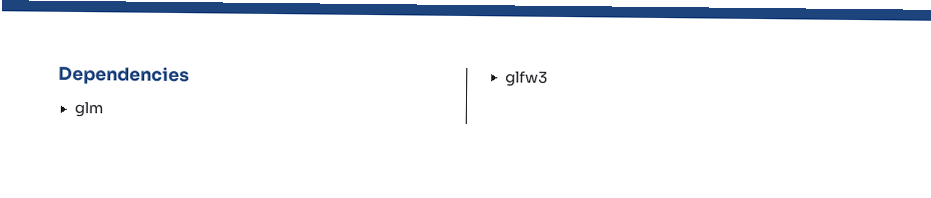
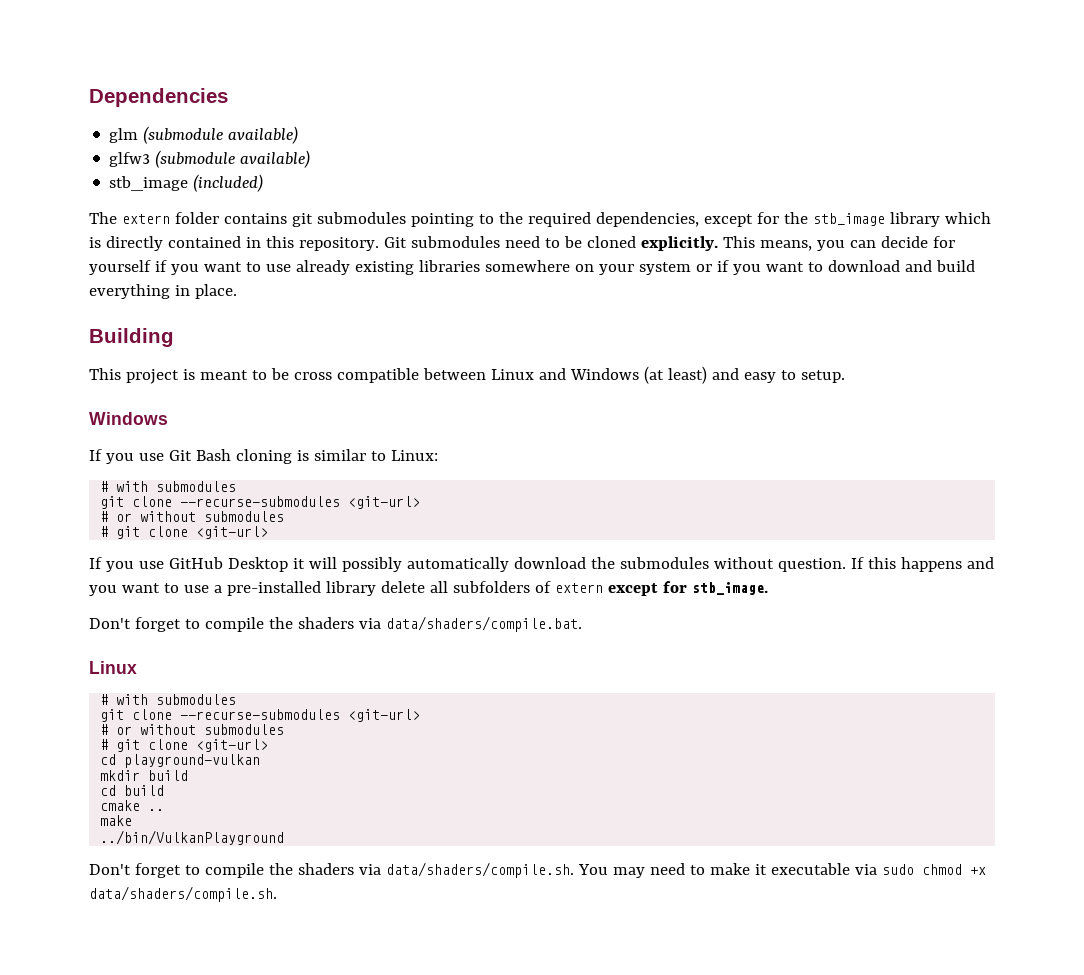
(104, 109) none -> [143,126,299,144] (submodule available)
(548, 79) none -> [155,150,311,168] [109,174,264,192] [89,212,991,227] [89,236,955,251] [89,260,975,275] [89,284,237,299] [89,328,174,347] [89,366,845,384] [89,412,168,425] [89,449,438,464] [100,481,237,492] [100,496,421,509] [100,511,285,522] [100,526,269,539] [89,557,994,572] [89,581,768,596] [89,616,582,632] [89,661,137,674] [100,694,237,705] [100,709,421,722] [100,724,285,735] [100,739,269,752] [100,754,261,768] [100,770,189,781] [100,785,165,796] [100,800,165,811] [100,815,133,826] [100,830,285,845] [89,862,986,878] [89,886,277,902] (submodule available) // stb_image (included) // The extern folder contains git submodules pointing to the required dependencies, except for the stb_image library which is directly contained in this repository. Git submodules need to be cloned explicitly. This means, you can decide for yourself if you want to use already existing libraries somewhere on your system or if you want to download and build everything in place. // Building // This project is meant to be cross compatible between Linux and Windows (at least) and easy to setup. // Windows // If you use Git Bash cloning is similar to Linux: // # with submodules // git clone --recurse-submodules <git-url> // # or without submodules // # git clone <git-url> // If you use GitHub Desktop it will possibly automatically download the submodules without question. If this happens and you want to use a pre-installed library delete all subfolders of extern except for stb_image. // Don't forget to compile the shaders via data/shaders/compile.bat. // Linux // # with submodules // git clone --recurse-submodules <git-url> // # or without submodules // # git clone <git-url> // cd playground-vulkan // mkdir build // cd build // cmake .. // make // ../bin/VulkanPlayground // Don't forget to compile the shaders via data/shaders/compile.sh. You may need to make it executable via sudo chmod +x data/shaders/compile.sh.

